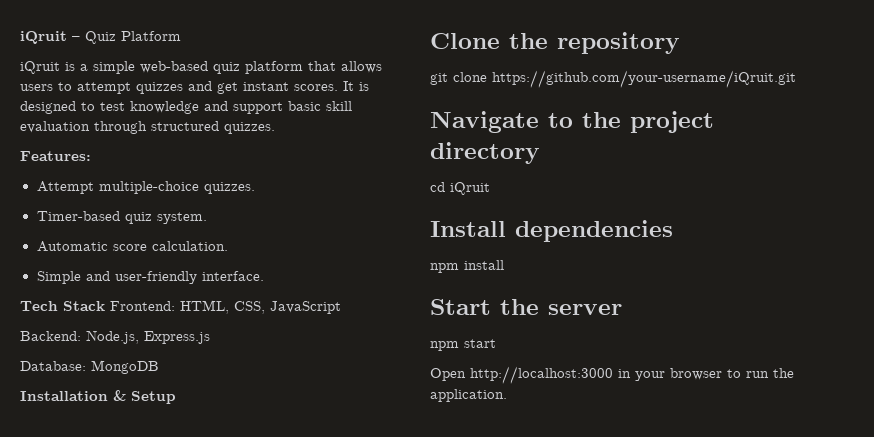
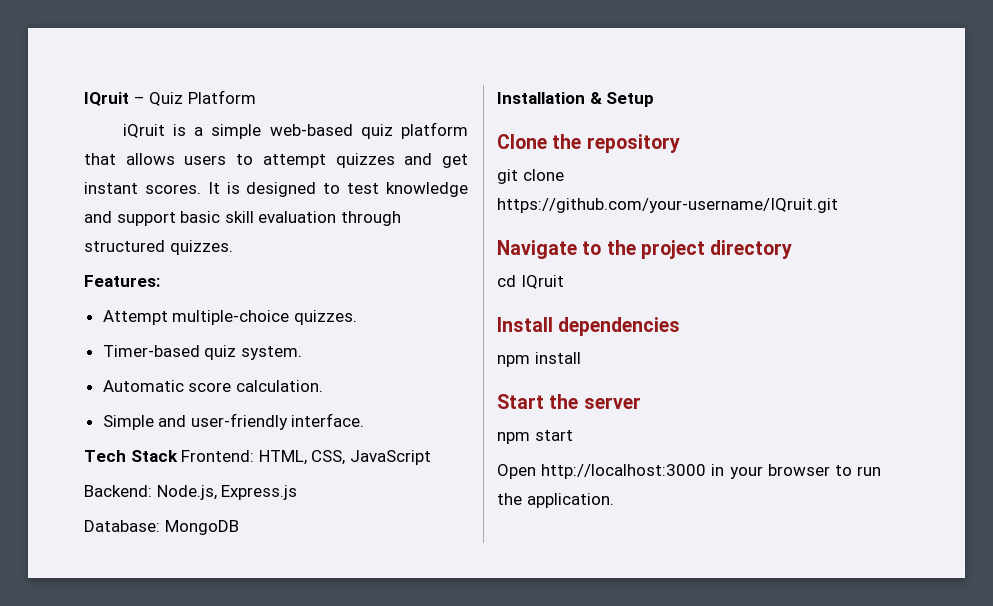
[20,31,67,44] iQruit -> [84,92,129,106] IQruit
[492,70,796,88] https://github.com/your-username/iQruit.git -> [497,198,838,213] https://github.com/your-username/IQruit.git
[450,182,490,195] iQruit -> [520,275,564,289] IQruit

